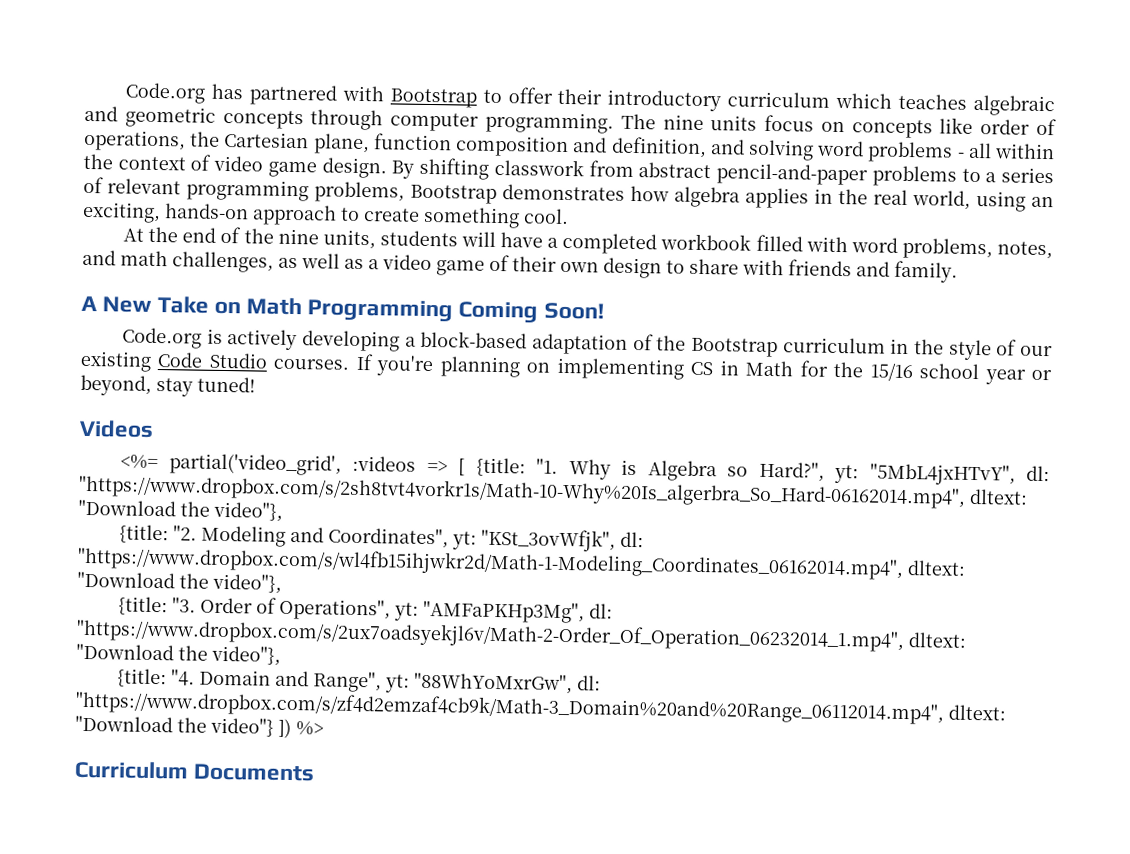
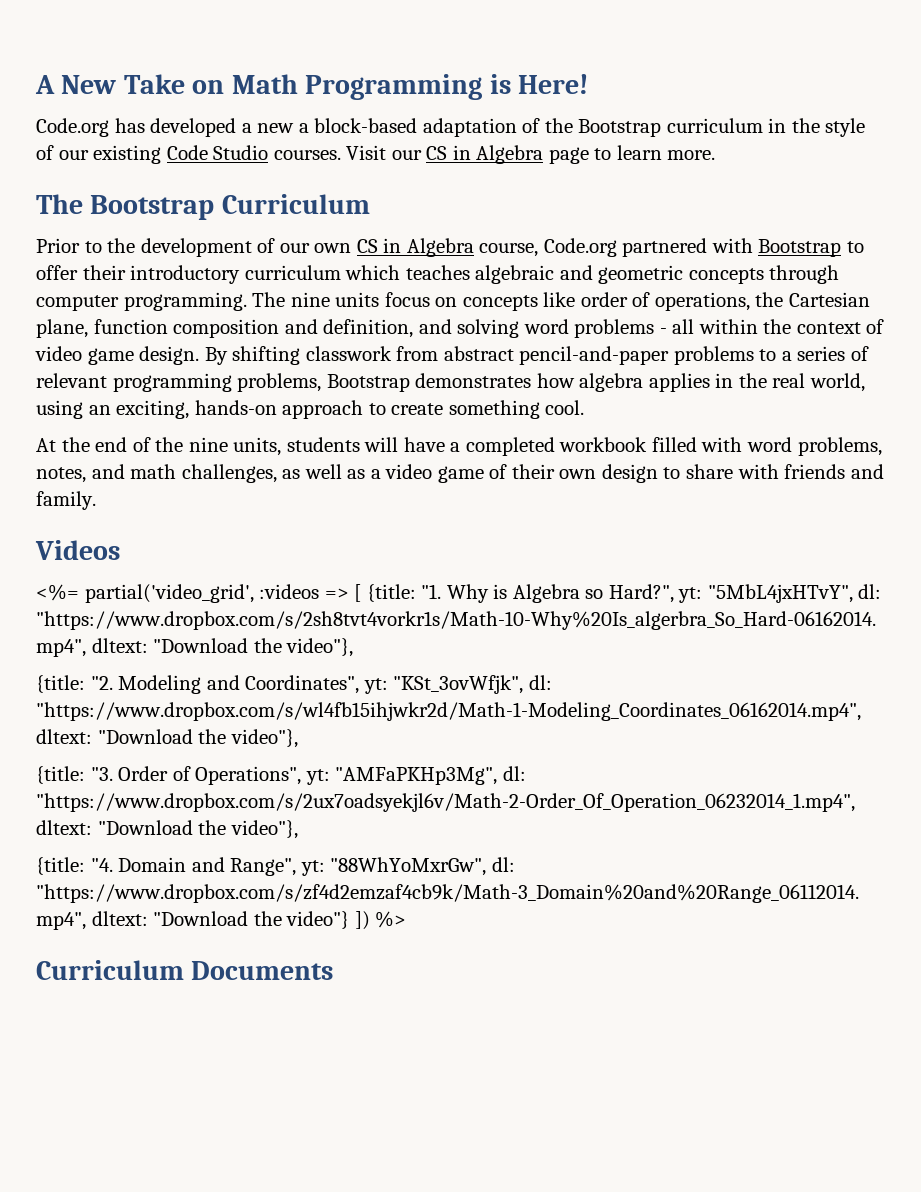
[125,82,244,104] Code.org has -> [35,74,588,100] [36,118,866,137] [36,145,716,164] [36,194,370,220] [36,238,617,257] A New Take on Math Programming is Here! // Code.org has developed a new a block-based adaptation of the Bootstrap curriculum in the style of our existing Code Studio courses. Visit our CS in Algebra page to learn more. // The Bootstrap Curriculum // Prior to the development of our own CS in Algebra course, Code.org
[81,295,605,323] [122,327,1054,361] [80,350,1053,385] [80,374,256,397] // A New Take on Math Programming Coming Soon! // Code.org is actively developing a block-based adaptation of the Bootstrap curriculum in the style of our existing Code Studio courses. If you're planning on implementing CS in Math for the 15/16 school year or beyond, stay tuned! -> (96, 500) none

